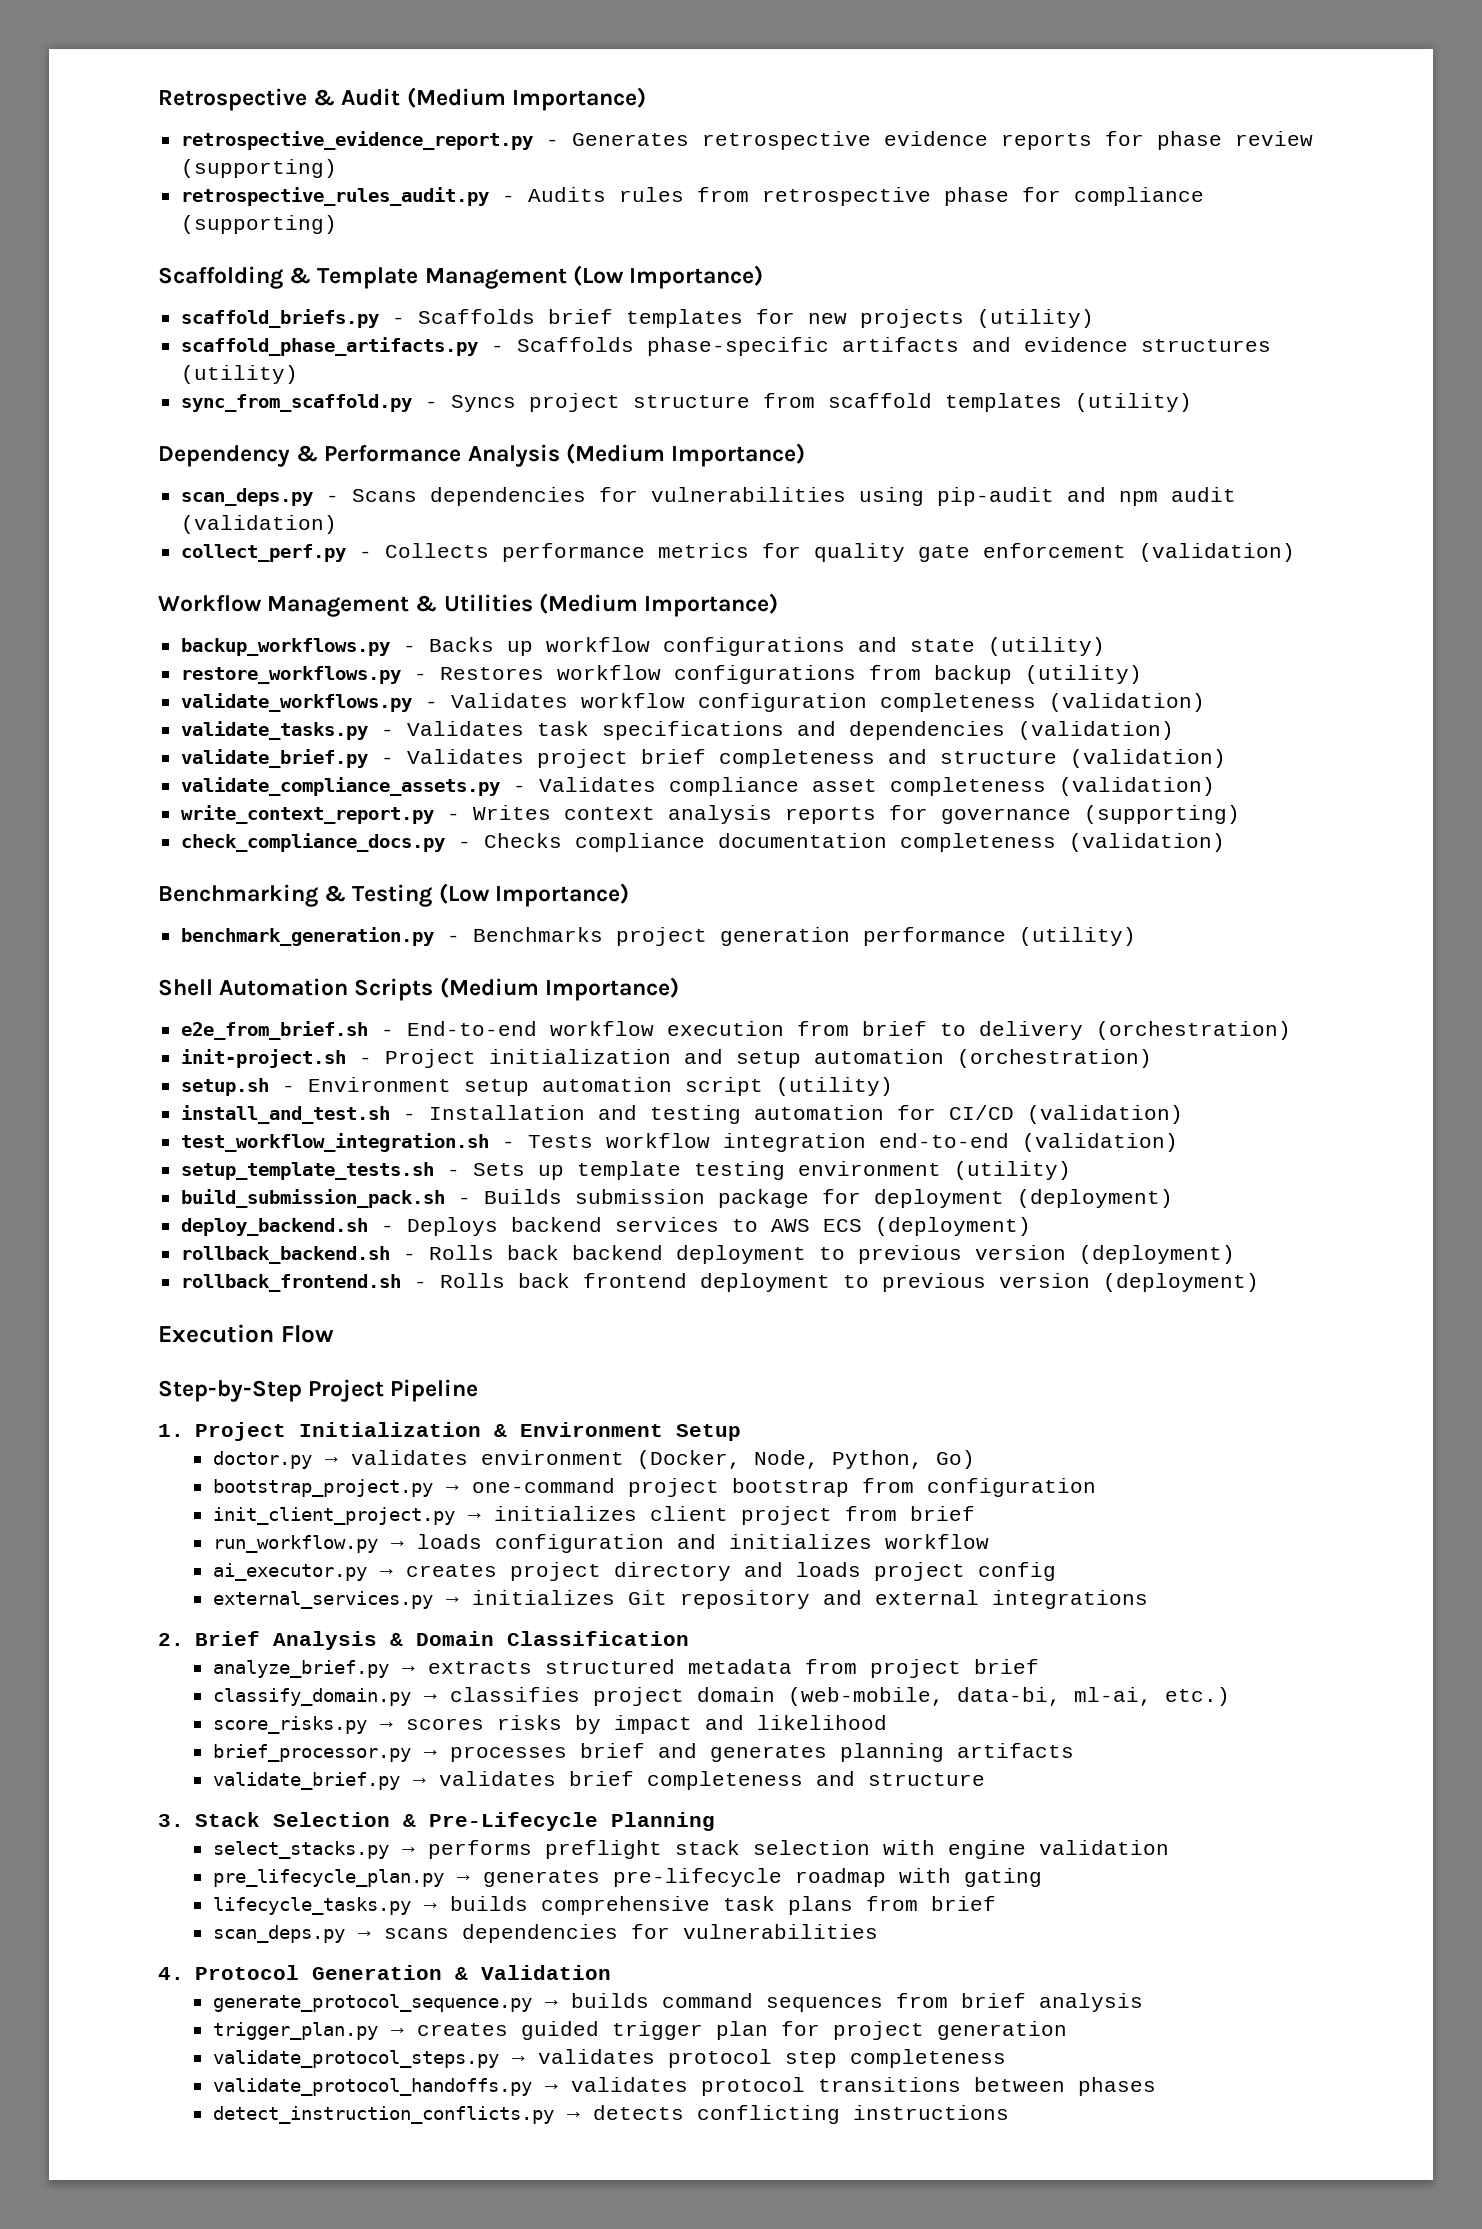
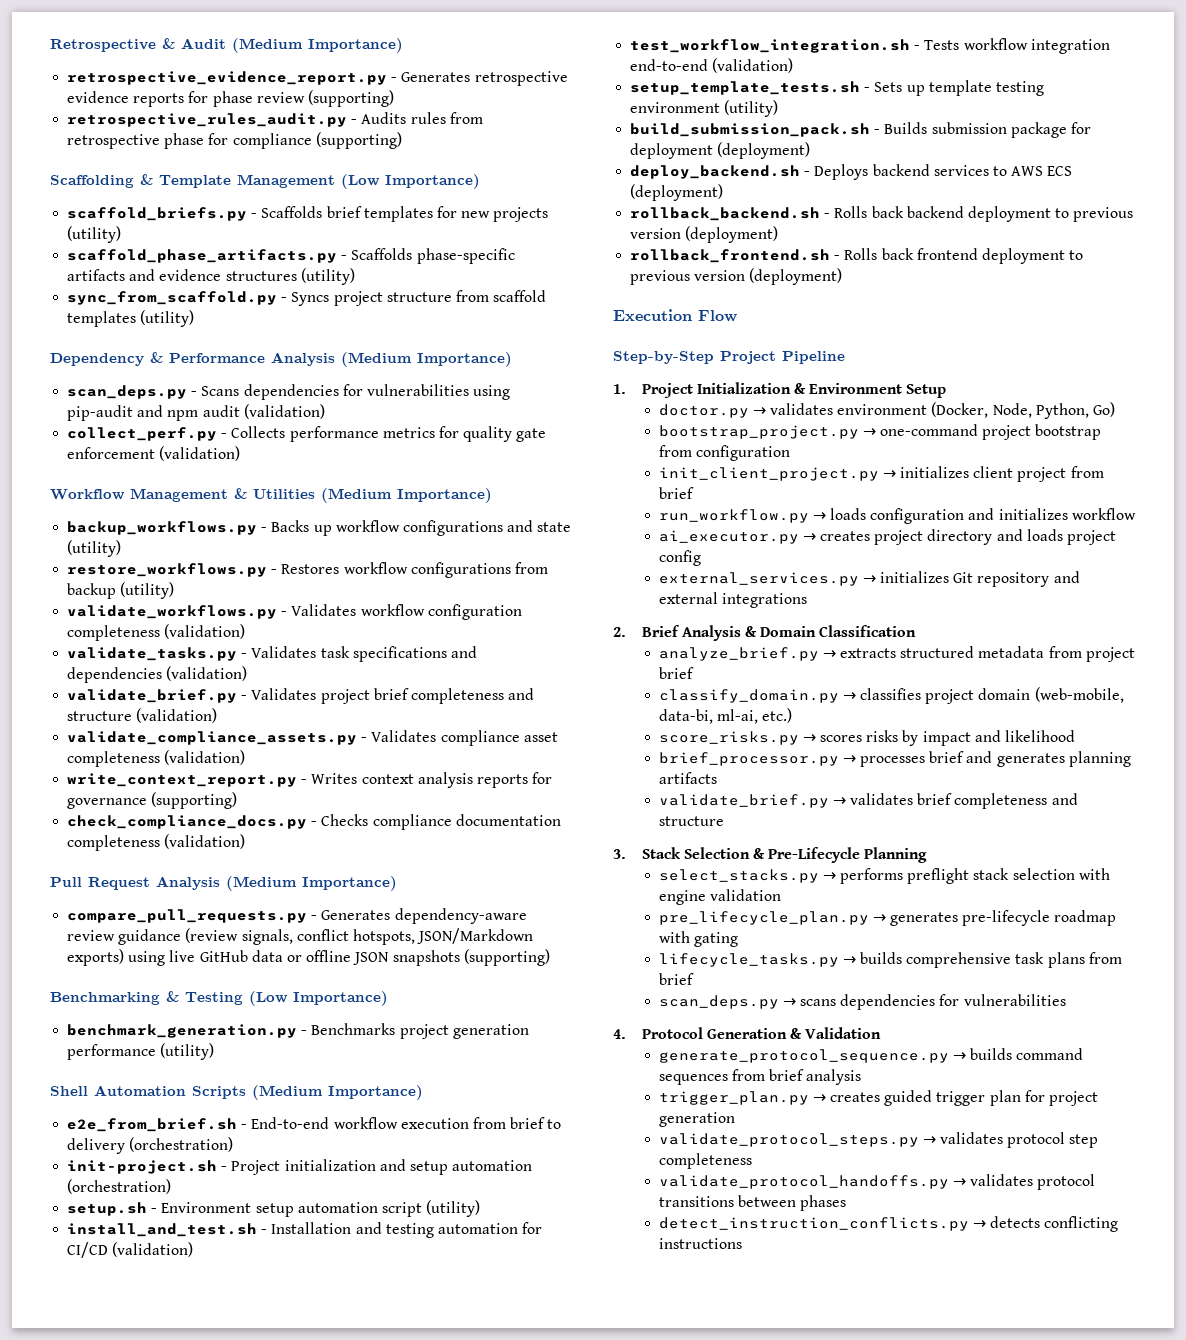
(1226, 842) none -> [50,876,397,891] [67,908,527,924] [67,928,534,945] [67,949,550,966] // Pull Request Analysis (Medium Importance) // compare_pull_requests.py - Generates dependency-aware review guidance (review signals, conflict hotspots, JSON/Markdown exports) using live GitHub data or offline JSON snapshots (supporting)

